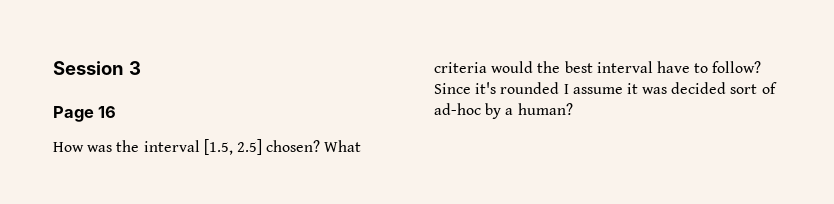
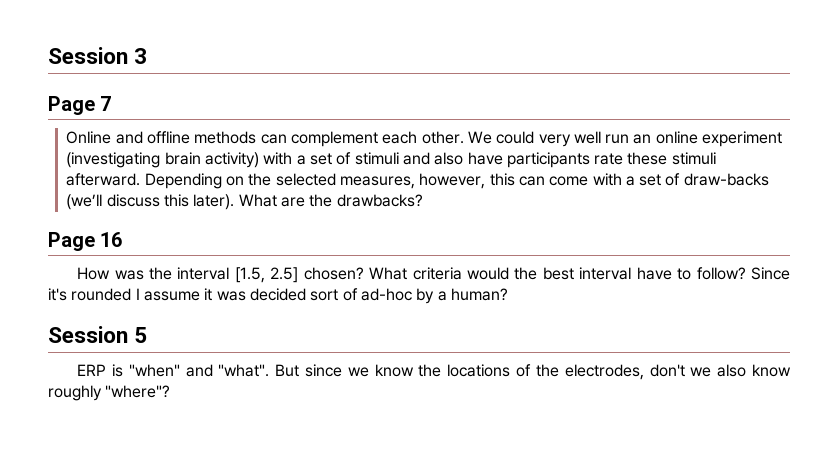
(141, 68) none -> [48,96,112,115] [66,131,783,147] [66,152,716,168] [66,173,769,189] [66,194,423,210] // Page 7 // Online and offline methods can complement each other. We could very well run an online experiment (investigating brain activity) with a set of stimuli and also have participants rate these stimuli afterward. Depending on the selected measures, however, this can come with a set of draw-backs (we’ll discuss this later). What are the drawbacks?
(573, 109) none -> [48,326,148,343] [77,364,792,380] [48,385,171,401] // Session 5 // ERP is "when" and "what". But since we know the locations of the electrodes, don't we also know roughly "where"?

